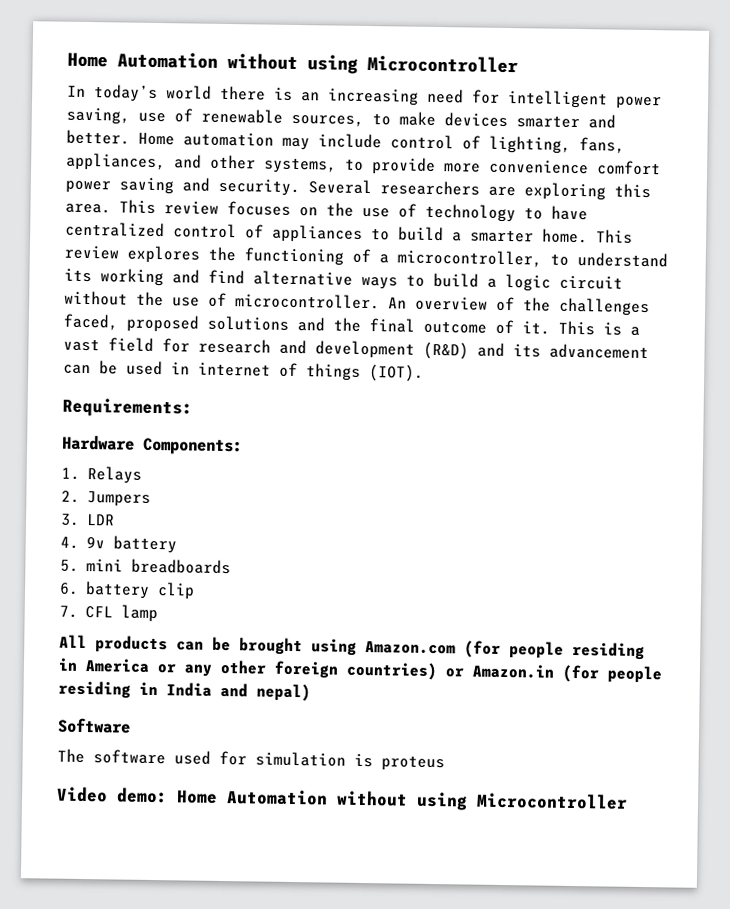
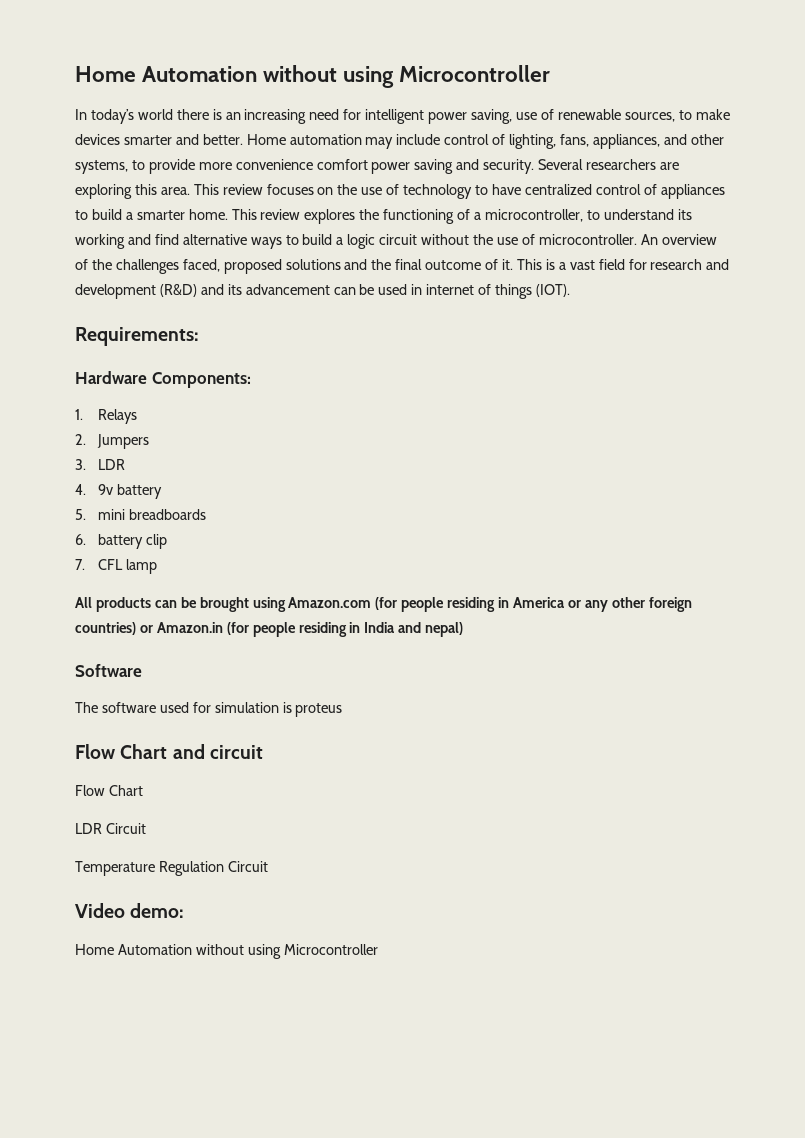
(445, 763) none -> [75,744,263,759] [75,785,143,796] [75,823,146,834] [75,861,268,876] // Flow Chart and circuit // Flow Chart // LDR Circuit // Temperature Regulation Circuit
(168, 795) none -> (185, 910) //

